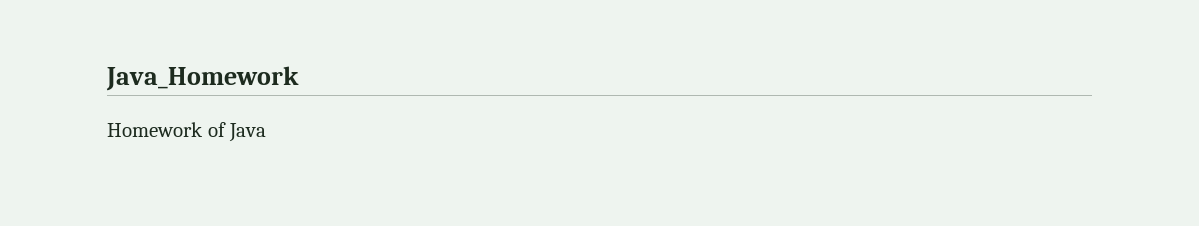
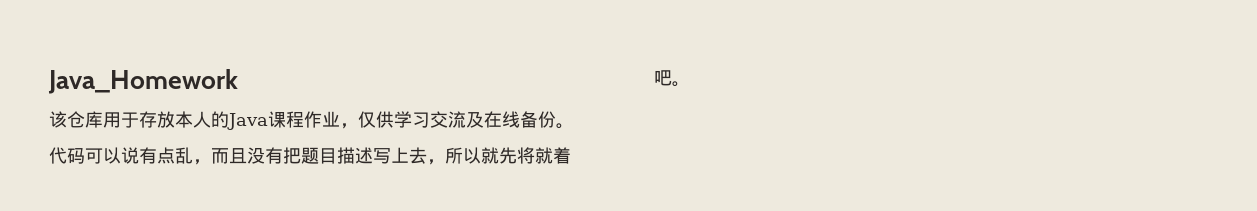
[107,122,267,142] Homework of Java -> [49,111,574,130] [49,147,571,165] [654,70,690,87] 该仓库用于存放本人的Java课程作业，仅供学习交流及在线备份。 // 代码可以说有点乱，而且没有把题目描述写上去，所以就先将就着吧。

